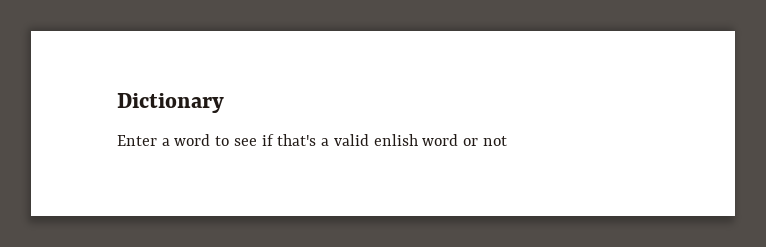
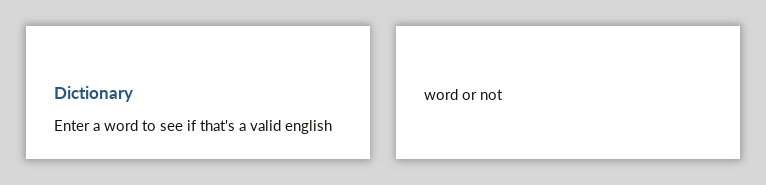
[373,134,418,146] enlish -> [285,120,332,134] english

